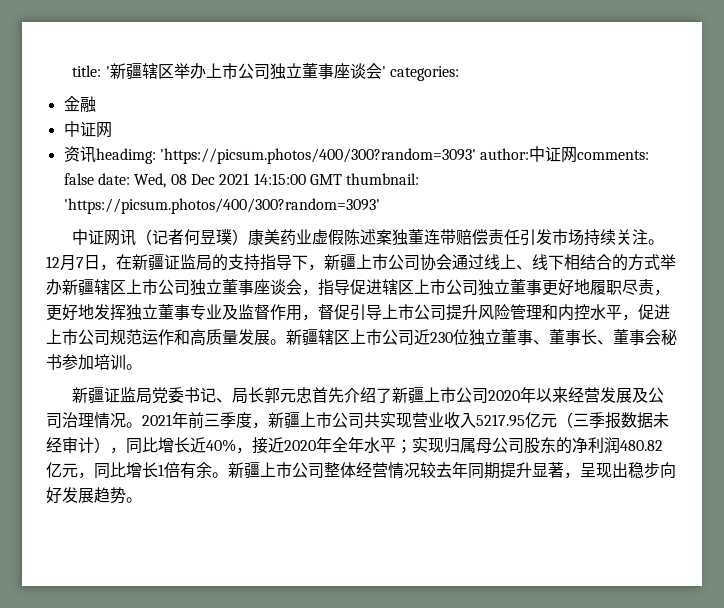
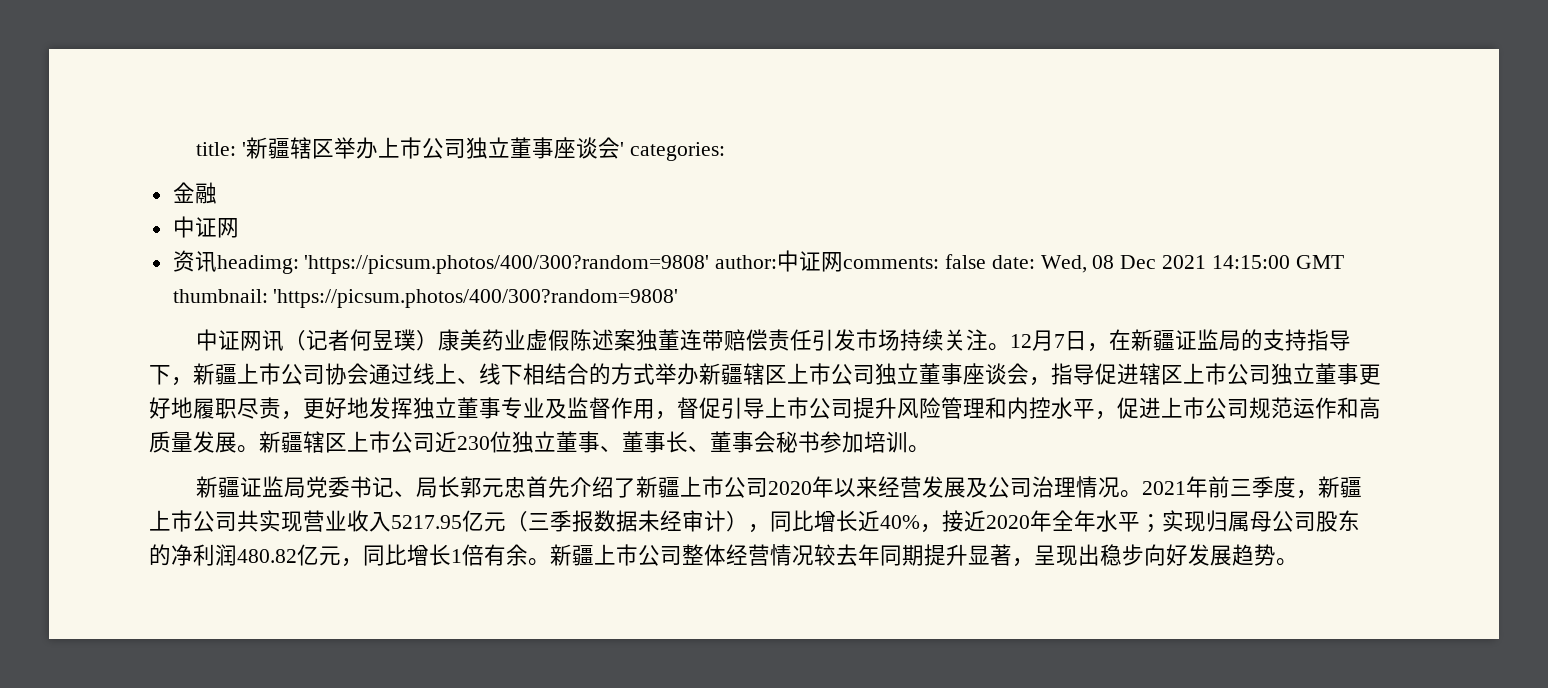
[159,148,476,164] 'https://picsum.photos/400/300?random=3093' -> [304,255,710,274] 'https://picsum.photos/400/300?random=9808'
[63,198,380,214] 'https://picsum.photos/400/300?random=3093' -> [273,289,679,308] 'https://picsum.photos/400/300?random=9808'

